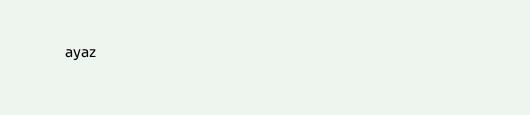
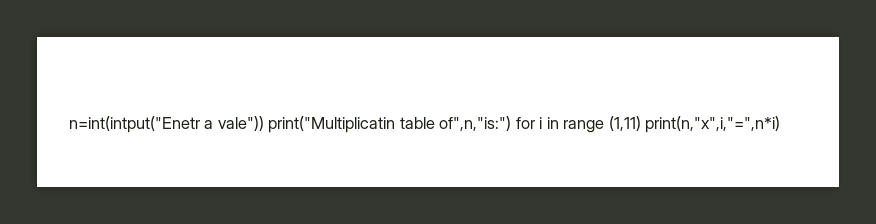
[65,49,96,61] ayaz -> [69,116,781,133] n=int(intput("Enetr a vale")) print("Multiplicatin table of",n,"is:") for i in range (1,11) print(n,"x",i,"=",n*i)

